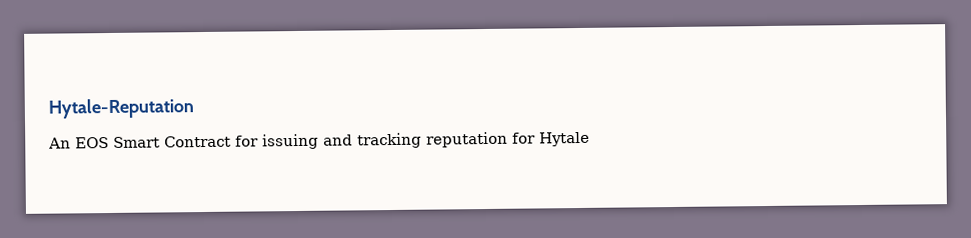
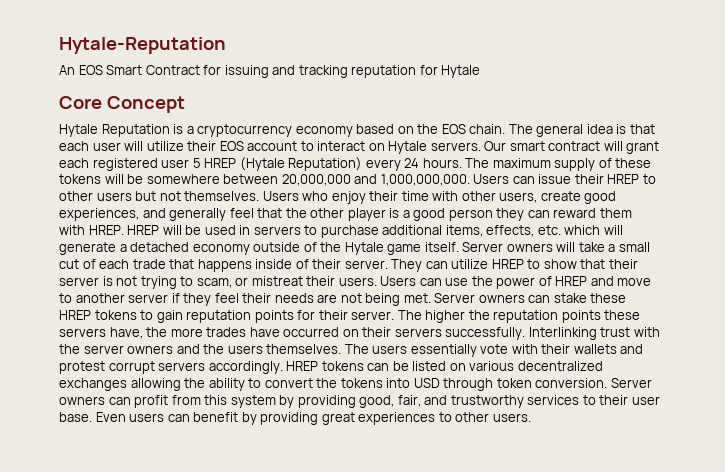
(590, 139) none -> [59,96,185,113] [59,124,655,137] [59,141,660,154] [59,157,652,171] [59,174,656,186] [59,191,617,204] [59,208,632,221] [59,225,623,238] [59,242,650,255] [59,259,638,272] [59,276,652,289] [59,293,627,306] [59,310,641,323] [59,327,660,340] [59,344,644,357] [59,361,603,374] [59,378,652,391] [59,395,660,408] [59,412,531,425] // Core Concept // Hytale Reputation is a cryptocurrency economy based on the EOS chain. The general idea is that each user will utilize their EOS account to interact on Hytale servers. Our smart contract will grant each registered user 5 HREP (Hytale Reputation) every 24 hours. The maximum supply of these tokens will be somewhere between 20,000,000 and 1,000,000,000. Users can issue their HREP to other users but not themselves. Users who enjoy their time with other users, create good experiences, and generally feel that the other player is a good person they can reward them with HREP. HREP will be used in servers to purchase additional items, effects, etc. which will generate a detached economy outside of the Hytale game itself. Server owners will take a small cut of each trade that happens inside of their server. They can utilize HREP to show that their server is not trying to scam, or mistreat their users. Users can use the power of HREP and move to another server if they feel their needs are not being met. Server owners can stake these HREP tokens to gain reputation points for their server. The higher the reputation points these servers have, the more trades have occurred on their servers successfully. Interlinking trust with the server owners and the users themselves. The users essentially vote with their wallets and protest corrupt servers accordingly. HREP tokens can be listed on various decentralized exchanges allowing the ability to convert the tokens into USD through token conversion. Server owners can profit from this system by providing good, fair, and trustworthy services to their user base. Even users can benefit by providing great experiences to other users.

